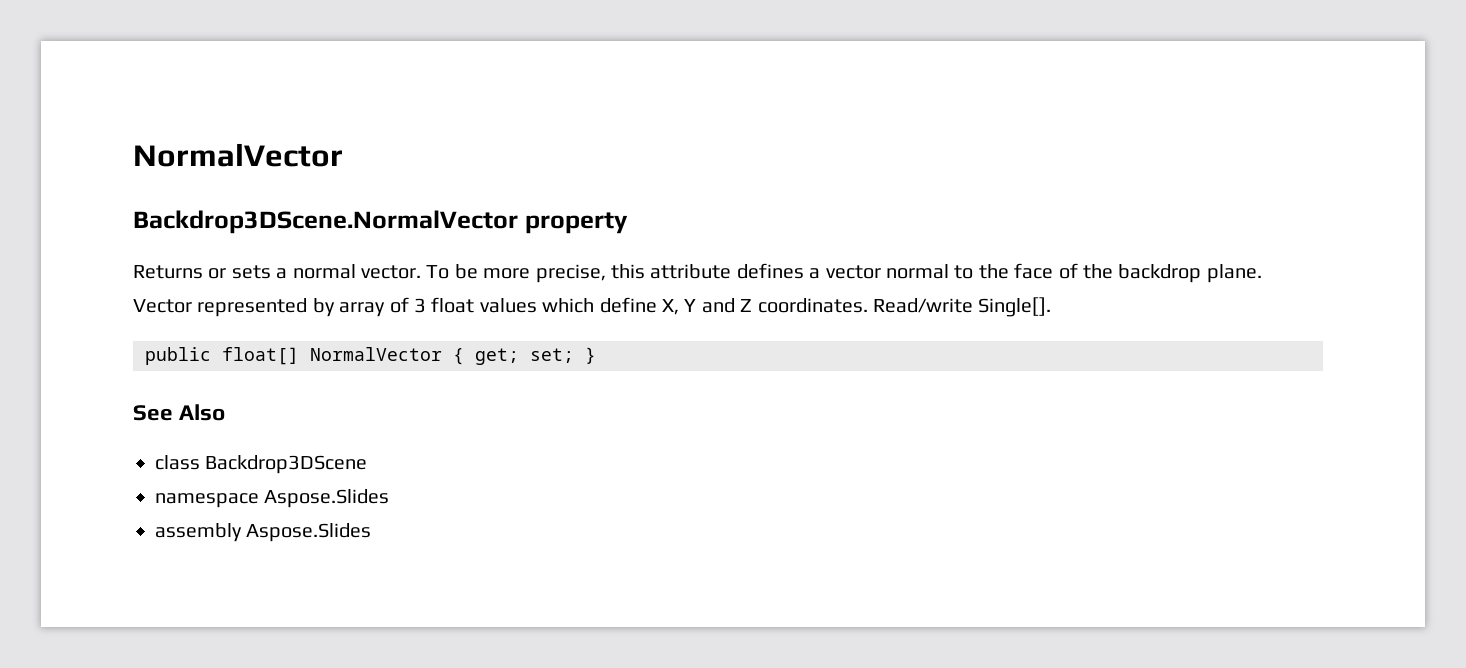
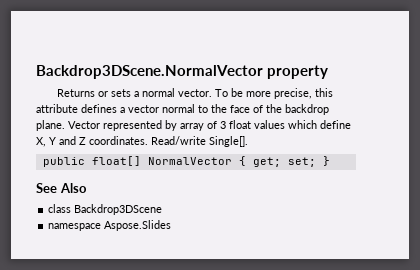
[133,143,343,167] NormalVector // -> (36, 72) none
[155,523,372,542] // assembly Aspose.Slides -> (172, 225) none

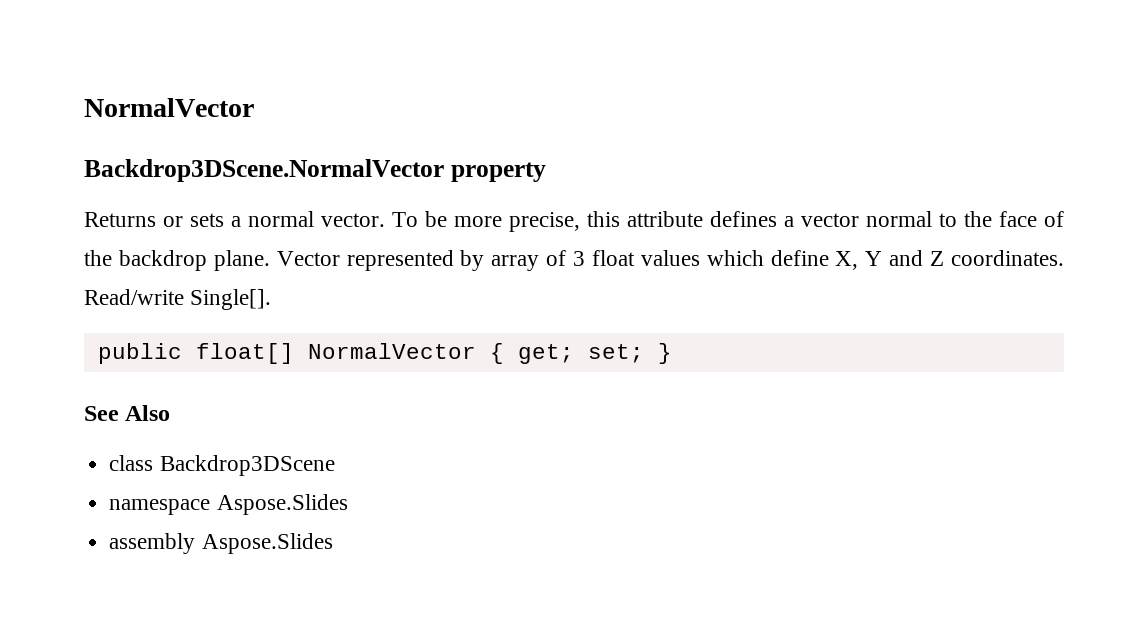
(36, 72) none -> [84,98,254,117] NormalVector //
(172, 225) none -> [109,533,333,554] // assembly Aspose.Slides

